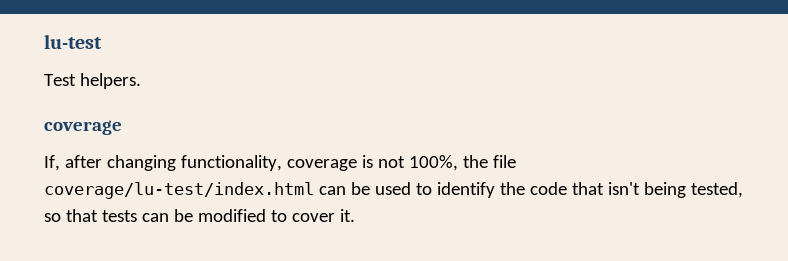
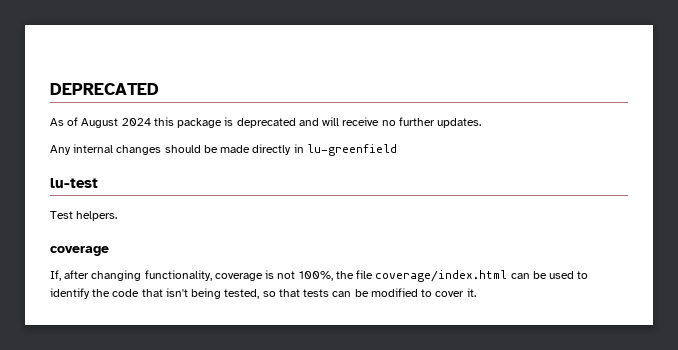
(44, 41) none -> [50,83,159,95] [50,117,482,128] [50,144,397,156] DEPRECATED // As of August 2024 this package is deprecated and will receive no further updates. // Any internal changes should be made directly in lu-greenfield //
[44,182,314,199] coverage/lu-test/index.html -> [375,270,508,282] coverage/index.html

